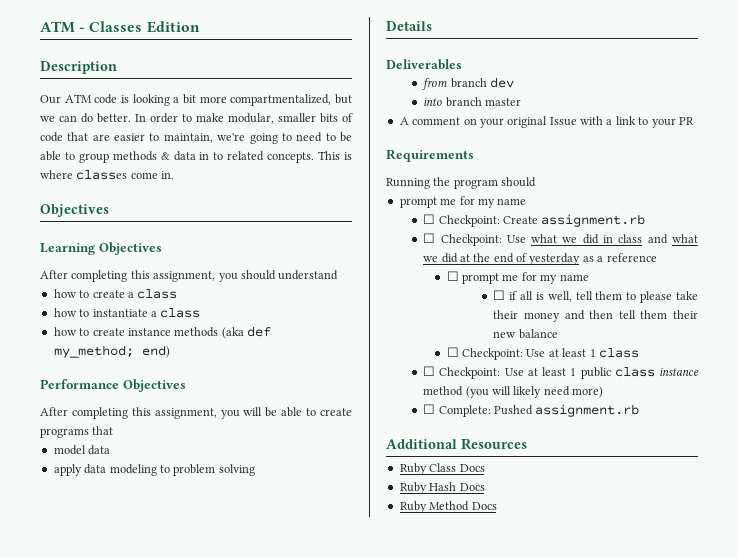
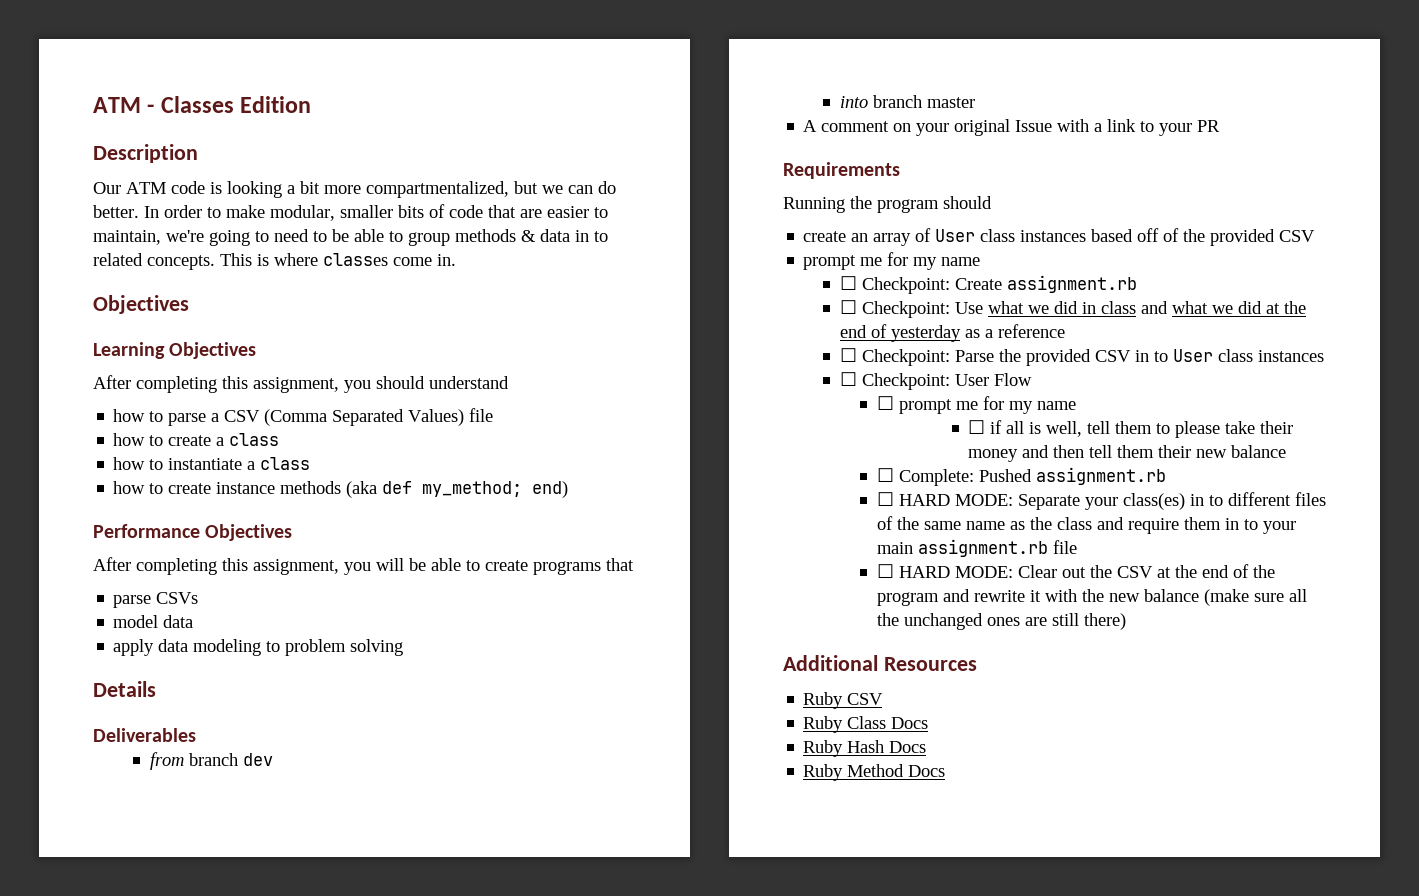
(339, 275) none -> [113,408,494,426] // how to parse a CSV (Comma Separated Values) file
(114, 430) none -> [113,592,199,608] // parse CSVs
(537, 182) none -> [803,228,1316,246] // create an array of User class instances based off of the provided CSV
(657, 257) none -> [840,348,1325,366] [840,372,1033,390] // ☐ Checkpoint: Parse the provided CSV in to User class instances // ☐ Checkpoint: User Flow
[462,348,639,360] [423,366,699,379] [423,386,604,398] [423,404,640,417] Checkpoint: Use at least 1 class // ☐ Checkpoint: Use at least 1 public class instance method (you will likely need more) // ☐ Complete: Pushed assignment.rb -> [898,467,1166,486] [876,492,1326,510] [876,516,1296,534] [876,539,1077,557] [876,564,1275,578] [876,589,1307,606] [876,613,1126,630] Complete: Pushed assignment.rb // ☐ HARD MODE: Separate your class(es) in to different files of the same name as the class and require them in to your main assignment.rb file // ☐ HARD MODE: Clear out the CSV at the end of the program and rewrite it with the new balance (make sure all the unchanged ones are still there)
(527, 444) none -> [803,692,884,709] // Ruby CSV

